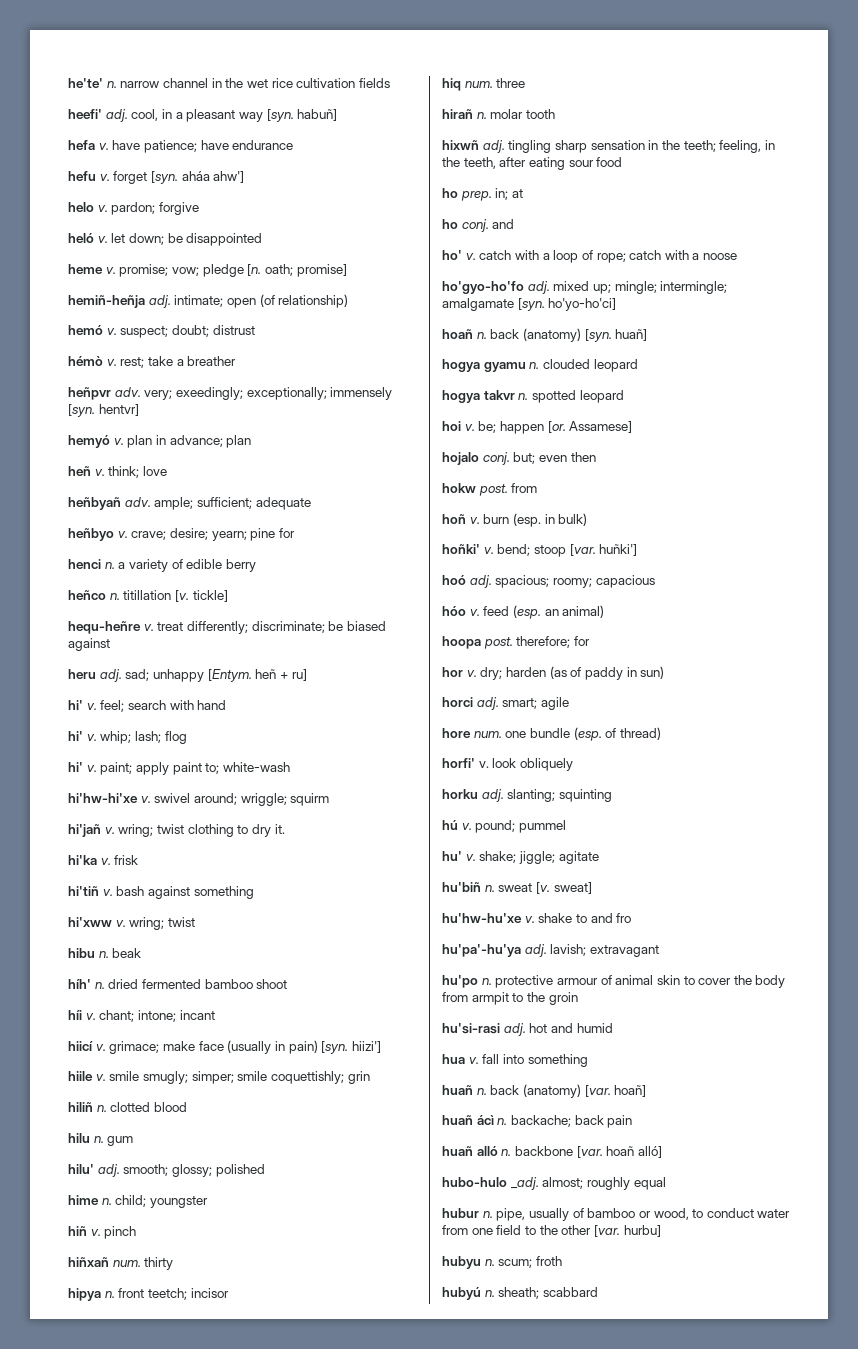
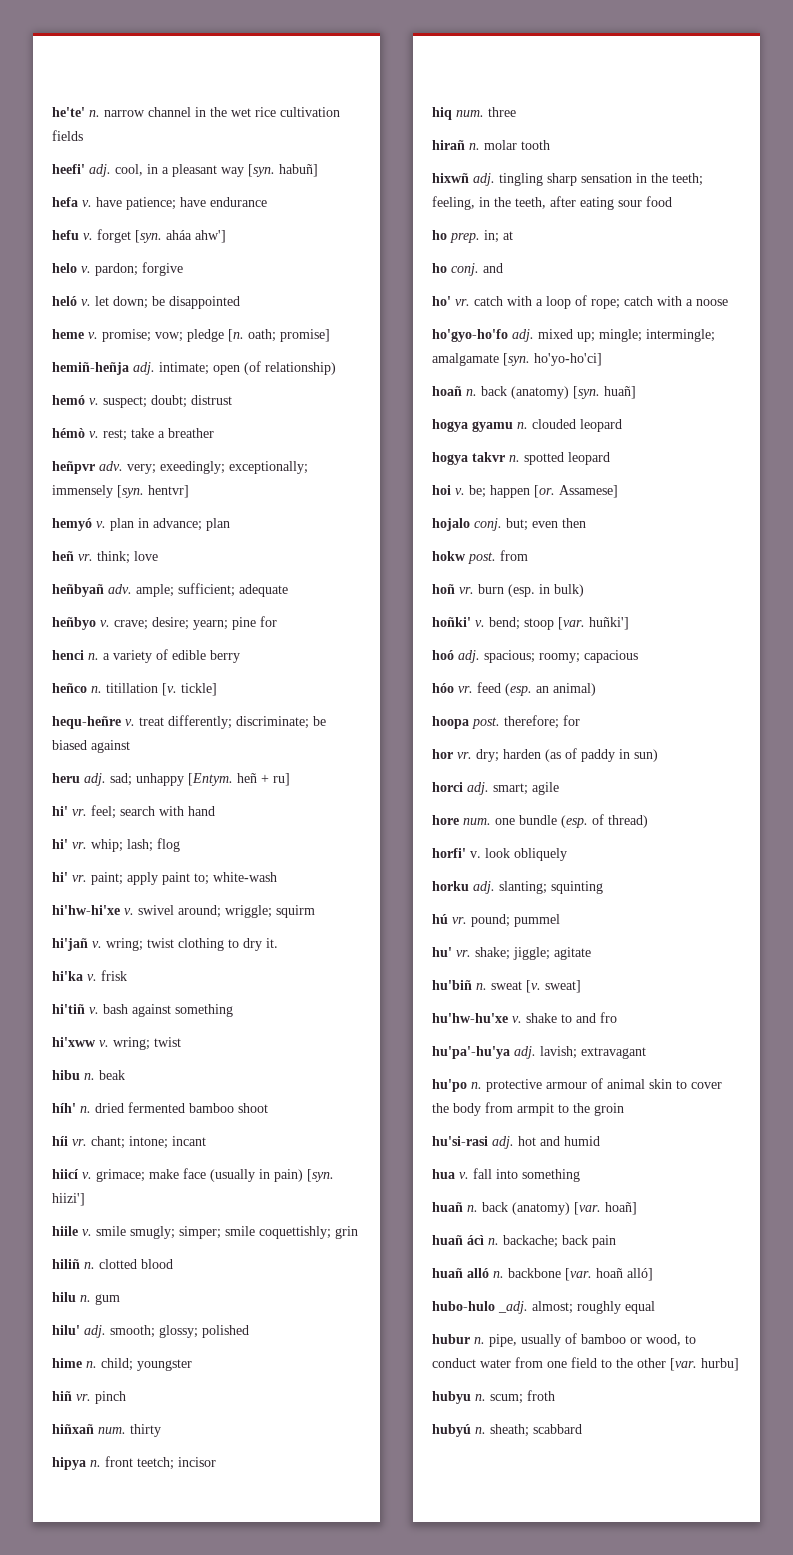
[94,469,105,476] v. -> [78,554,93,561] vr.
[86,703,97,710] v. -> [72,809,87,816] vr.
[86,734,97,741] v. -> [72,842,87,849] vr.
[86,765,97,772] v. -> [72,875,87,882] vr.
[85,1013,96,1020] v. -> [72,1139,87,1146] vr.
[90,1229,101,1236] v. -> [76,1394,91,1401] vr.
[465,253,476,260] v. -> [455,299,470,306] vr.
[469,517,480,524] v. -> [459,587,474,594] vr.
[469,609,480,616] v. -> [458,686,473,693] vr.
[466,670,477,677] v. -> [457,752,472,759] vr.
[461,823,472,830] v. -> [452,917,467,924] vr.
[465,854,476,861] v. -> [456,950,471,957] vr.

